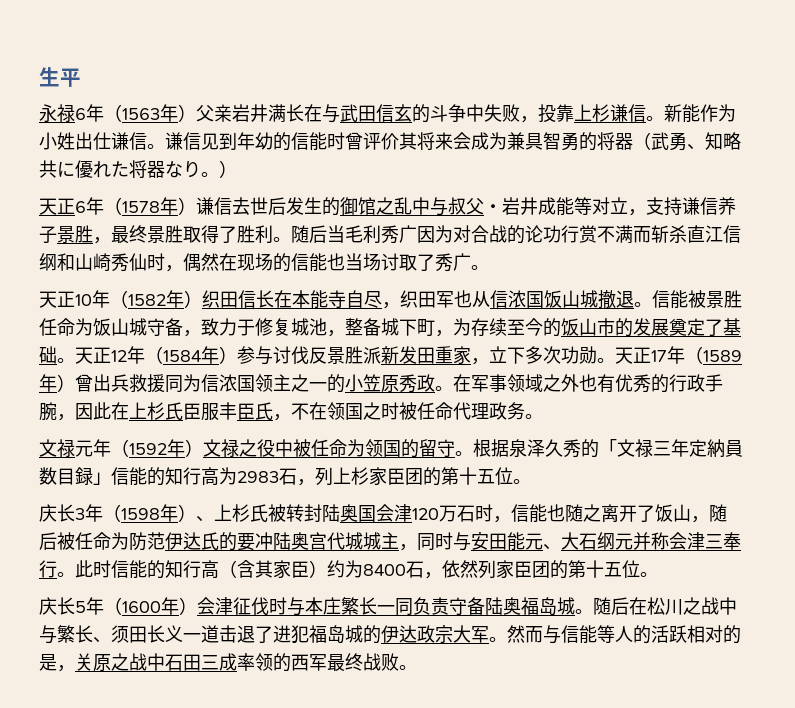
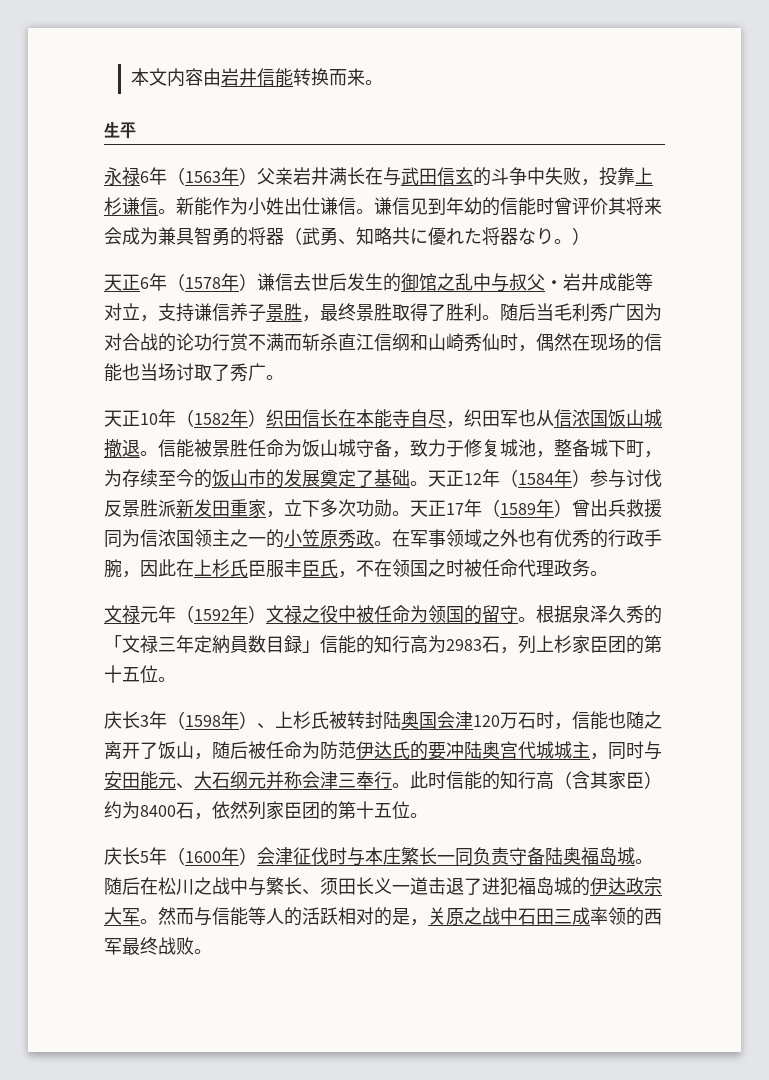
(39, 77) none -> [130,68,383,87] 本文内容由岩井信能转换而来。 //

